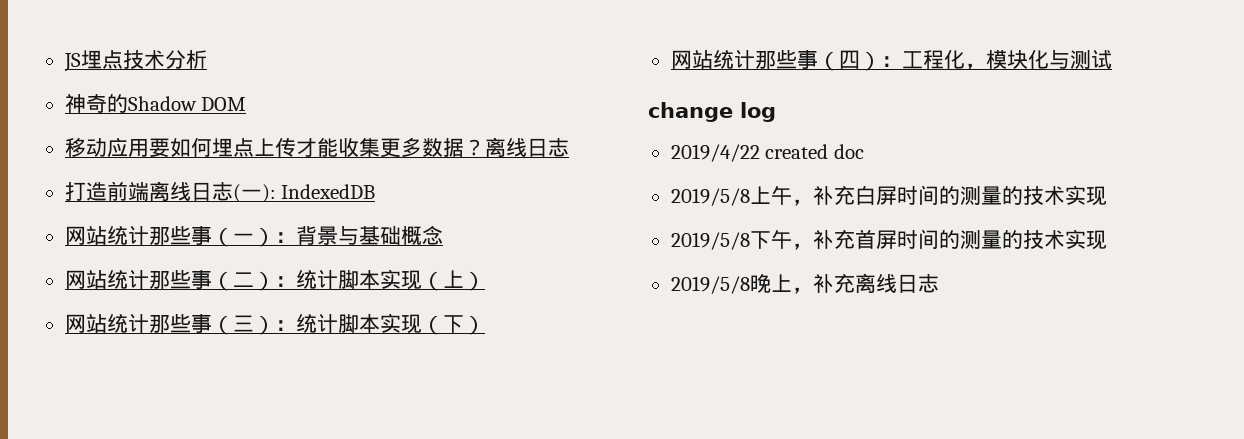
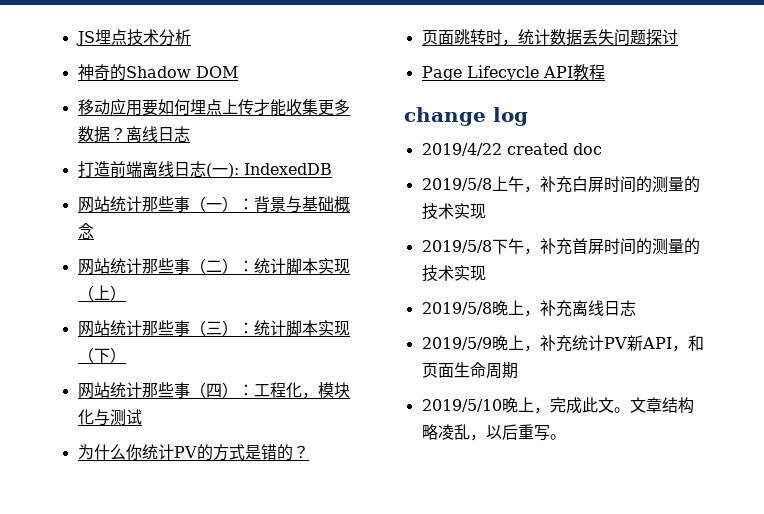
(1112, 59) none -> [77,444,309,461] [421,29,678,46] [421,64,605,81] // 为什么你统计PV的方式是错的？ // 页面跳转时，统计数据丢失问题探讨 // Page Lifecycle API教程
(939, 283) none -> [421,335,704,352] [421,362,518,379] [421,397,694,414] [421,424,566,441] // 2019/5/9晚上，补充统计PV新API，和页面生命周期 // 2019/5/10晚上，完成此文。文章结构略凌乱，以后重写。

